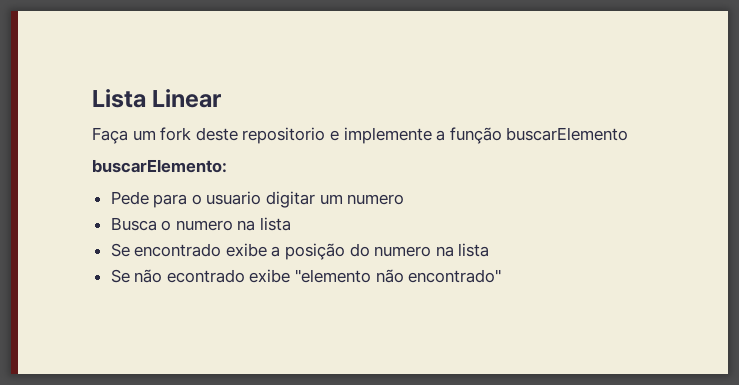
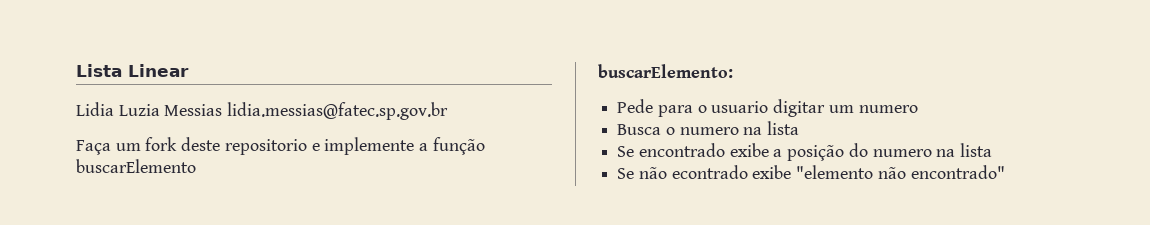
(223, 98) none -> [76,102,449,120] // Lidia Luzia Messias lidia.messias@fatec.sp.gov.br

